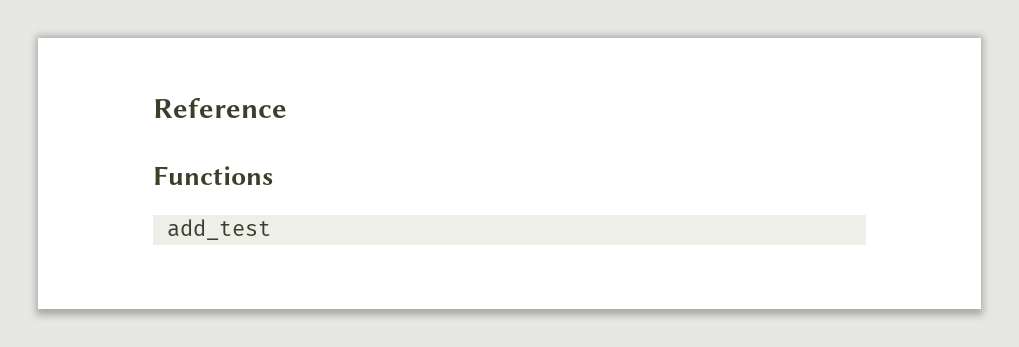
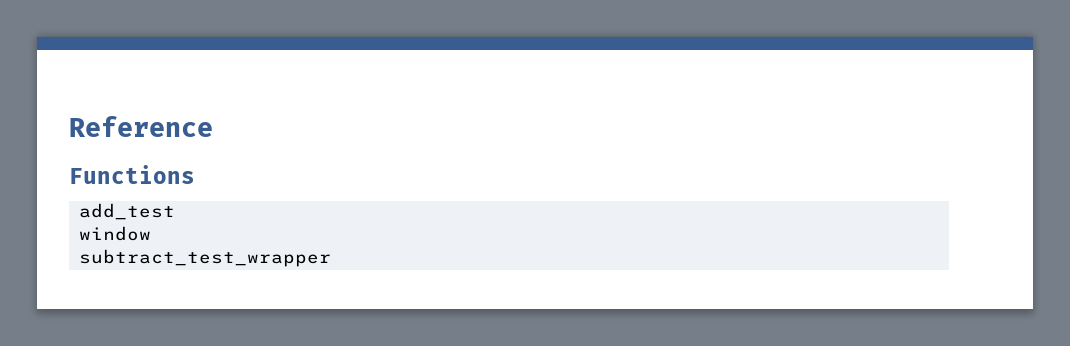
(271, 229) none -> [78,226,151,241] [78,249,331,267] // window // subtract_test_wrapper

